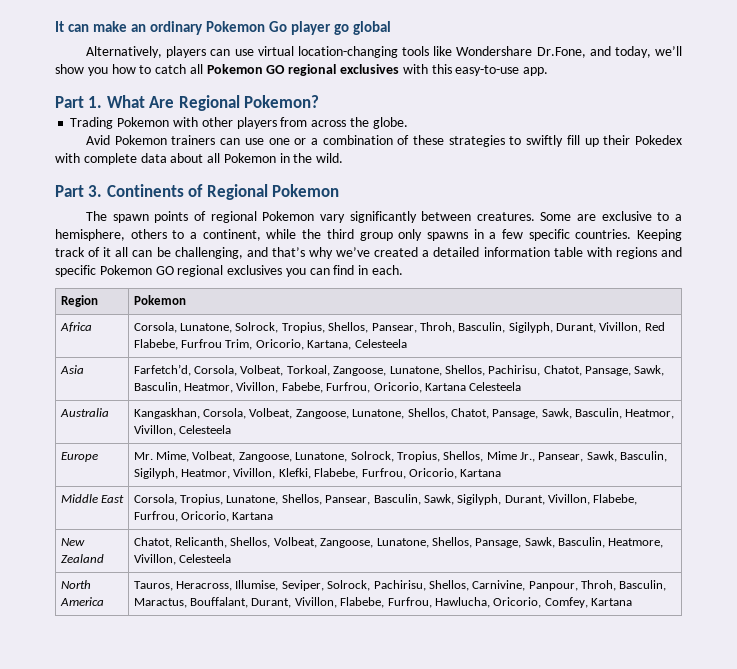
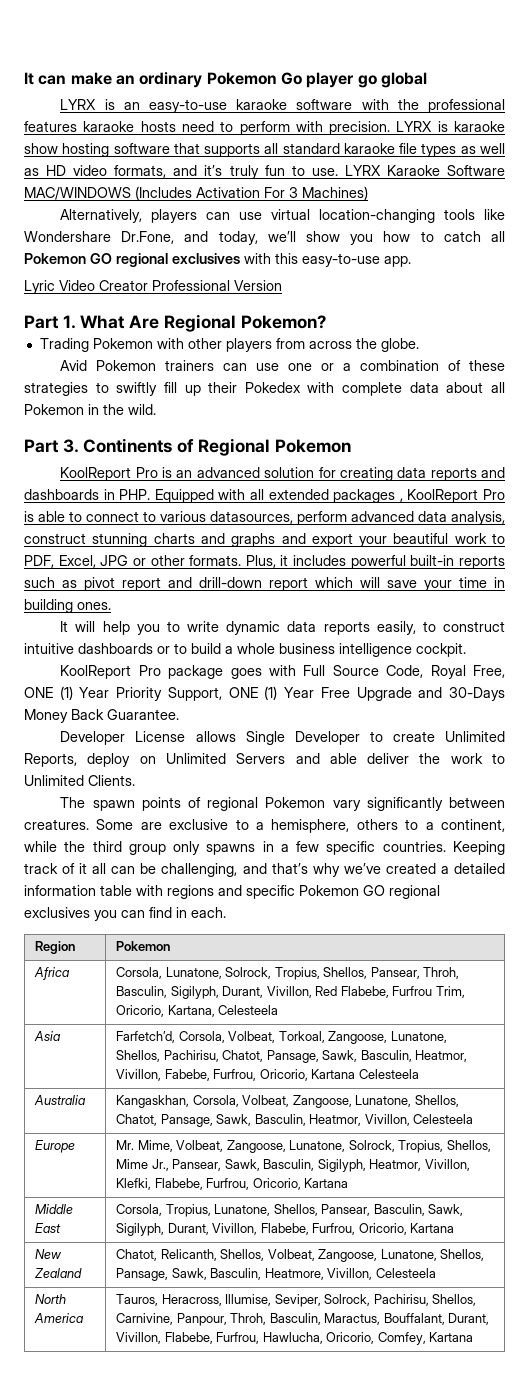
(392, 28) none -> [60,99,505,113] [24,121,506,135] [24,143,505,157] [24,165,505,179] [24,186,368,200] // LYRX is an easy-to-use karaoke software with the professional features karaoke hosts need to perform with precision. LYRX is karaoke show hosting software that supports all standard karaoke file types as well as HD video formats, and it’s truly fun to use. LYRX Karaoke Software MAC/WINDOWS (Includes Activation For 3 Machines)
(549, 71) none -> [24,280,282,294] // Lyric Video Creator Professional Version
(340, 190) none -> [60,467,505,481] [24,489,506,503] [24,511,505,525] [24,533,506,547] [24,555,505,569] [24,577,505,591] [24,599,111,613] [60,621,505,635] [24,643,466,657] [60,665,506,679] [24,686,506,701] [24,709,179,723] [60,731,506,745] [24,753,506,767] [24,775,135,786] // KoolReport Pro is an advanced solution for creating data reports and dashboards in PHP. Equipped with all extended packages , KoolReport Pro is able to connect to various datasources, perform advanced data analysis, construct stunning charts and graphs and export your beautiful work to PDF, Excel, JPG or other formats. Plus, it includes powerful built-in reports such as pivot report and drill-down report which will save your time in building ones. // It will help you to write dynamic data reports easily, to construct intuitive dashboards or to build a whole business intelligence cockpit. // KoolReport Pro package goes with Full Source Code, Royal Free, ONE (1) Year Priority Support, ONE (1) Year Free Upgrade and 30-Days Money Back Guarantee. // Developer License allows Single Developer to create Unlimited Reports, deploy on Unlimited Servers and able deliver the work to Unlimited Clients.

